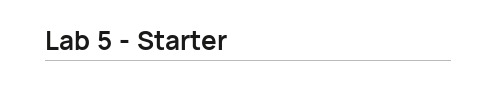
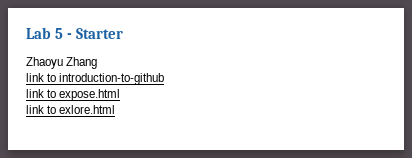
(228, 40) none -> [26,57,98,69] [26,73,165,85] [26,89,121,101] [26,105,116,114] // Zhaoyu Zhang // link to introduction-to-github // link to expose.html // link to exlore.html

